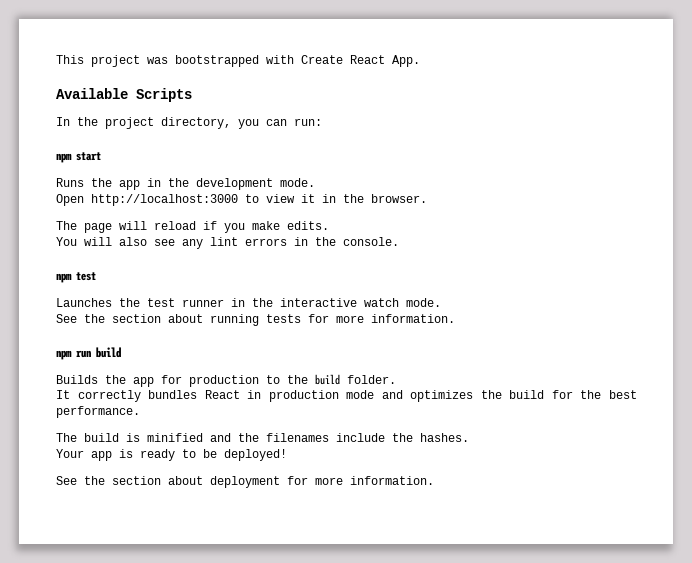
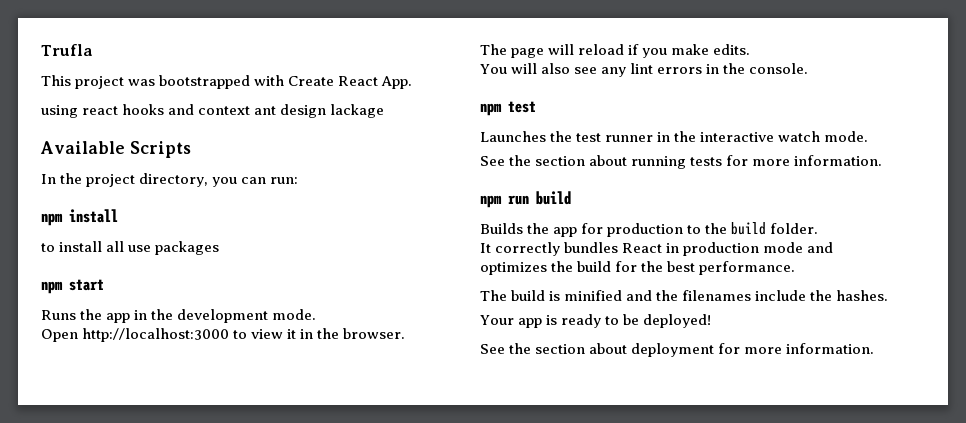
(56, 59) none -> [41,44,93,56] Trufla //
(420, 61) none -> [41,104,385,118] // using react hooks and context ant design lackage
(322, 122) none -> [41,209,118,226] [41,241,220,255] // npm install // to install all use packages

